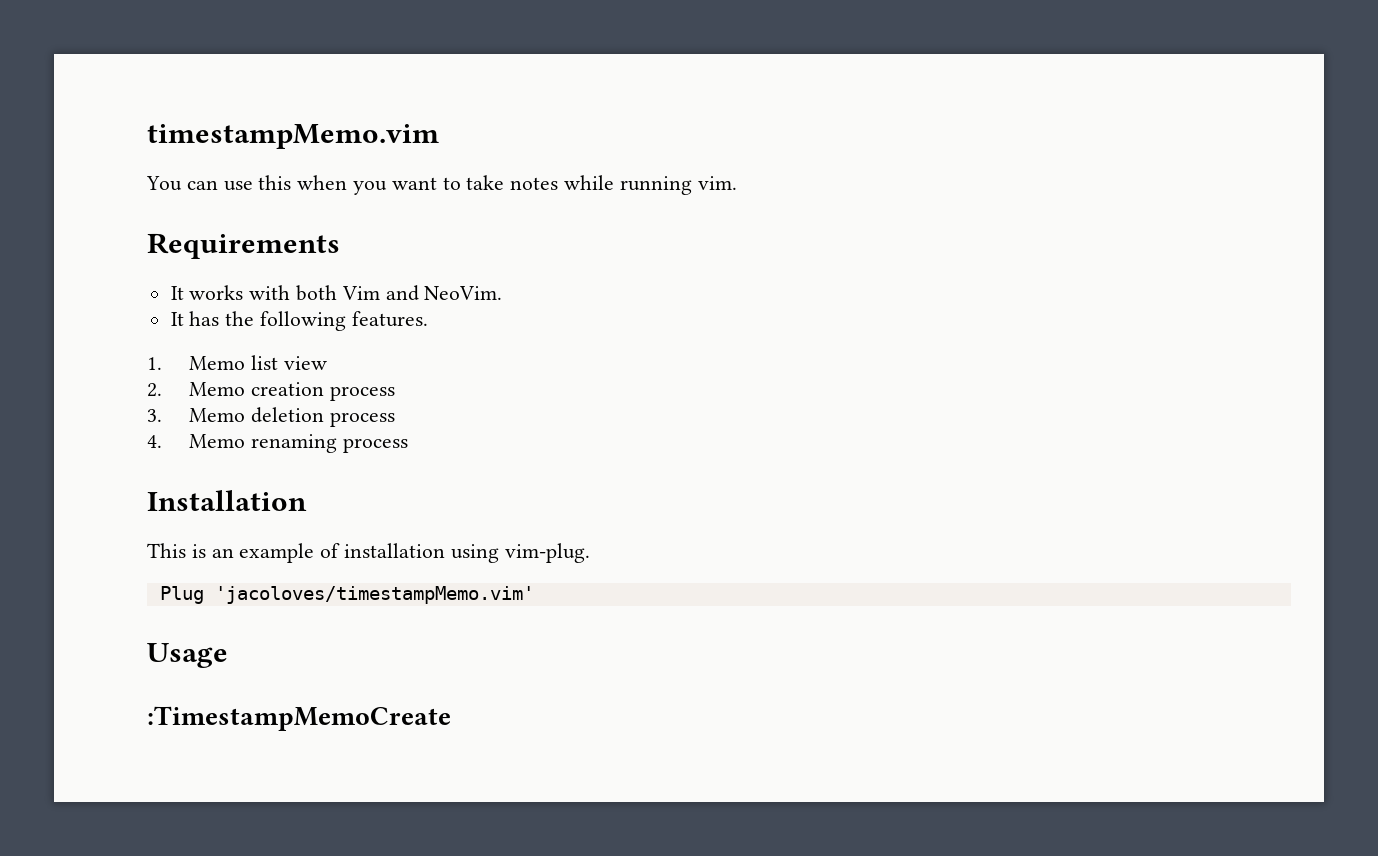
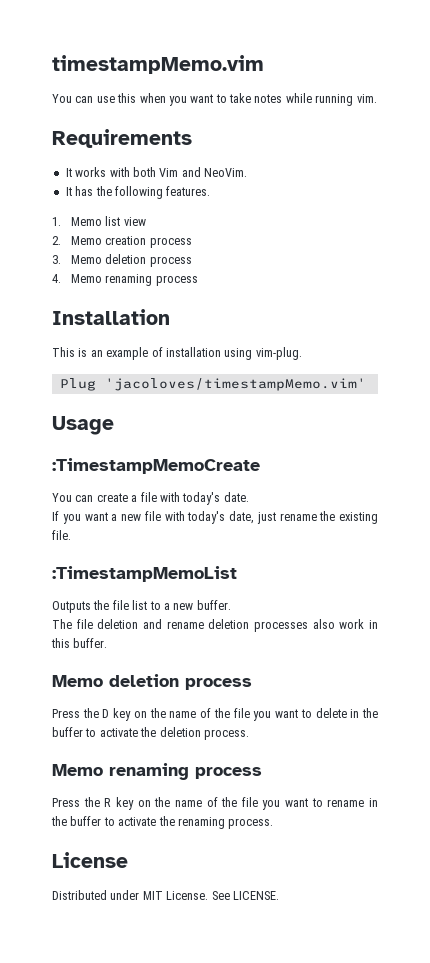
(451, 718) none -> [52,492,249,505] [52,511,378,524] [52,530,71,540] [52,566,237,582] [52,600,231,613] [52,619,379,632] [51,638,108,648] [52,674,252,690] [52,708,378,721] [52,727,249,740] [52,763,262,780] [52,797,379,810] [51,816,274,829] [52,852,128,868] [52,890,279,900] // You can create a file with today's date. // If you want a new file with today's date, just rename the existing file. // :TimestampMemoList // Outputs the file list to a new buffer. // The file deletion and rename deletion processes also work in this buffer. // Memo deletion process // Press the D key on the name of the file you want to delete in the buffer to activate the deletion process. // Memo renaming process // Press the R key on the name of the file you want to rename in the buffer to activate the renaming process. // License // Distributed under MIT License. See LICENSE.

